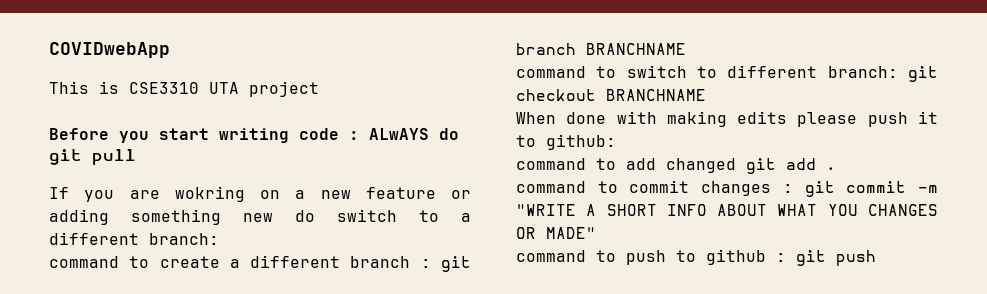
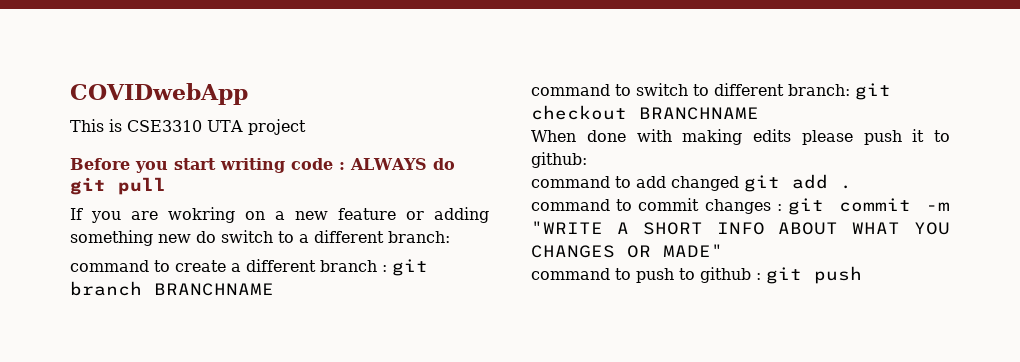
[369,128,429,140] ALwAYS -> [350,158,427,170] ALWAYS

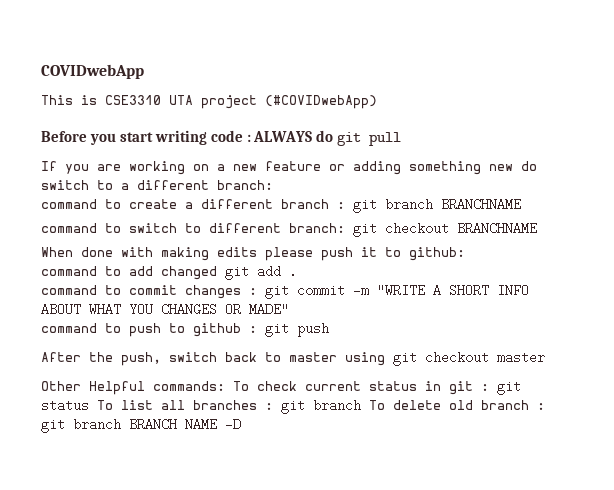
(306, 127) none -> [265,95,377,109] (#COVIDwebApp)
[168,207,235,223] wokring -> [129,161,185,175] working
(862, 275) none -> [41,351,545,366] [41,381,521,395] [41,399,545,414] [41,418,241,433] // After the push, switch back to master using git checkout master // Other Helpful commands: To check current status in git : git status To list all branches : git branch To delete old branch : git branch BRANCH NAME -D

